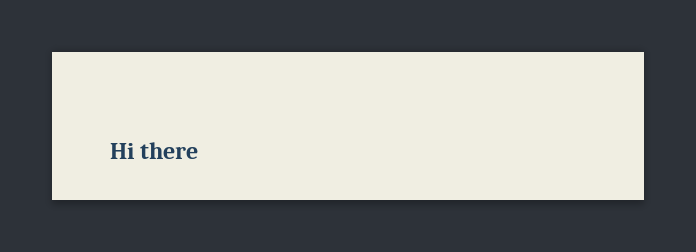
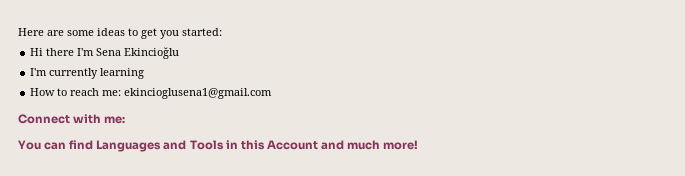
[110,142,199,159] Hi there -> [18,28,222,39] [30,47,180,59] [30,68,145,79] [30,88,273,99] [18,114,126,124] [18,140,419,152] Here are some ideas to get you started: // Hi there I'm Sena Ekincioğlu // I'm currently learning // How to reach me: ekincioglusena1@gmail.com // Connect with me: // You can find Languages and Tools in this Account and much more!

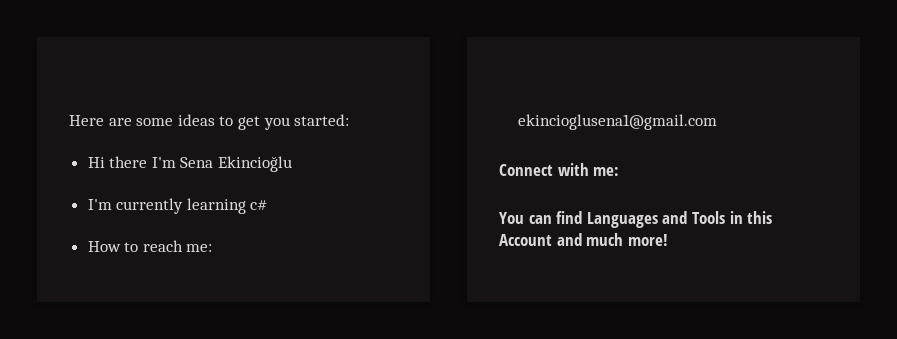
(145, 73) none -> [250,200,269,210] c#

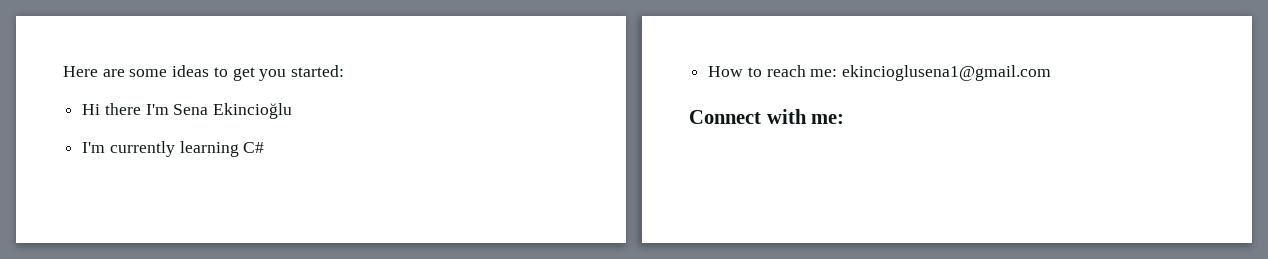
[250,200,269,210] c# -> [243,142,265,153] C#
[499,211,773,228] [499,233,668,246] // You can find Languages and Tools in this Account and much more! -> (845, 119) none

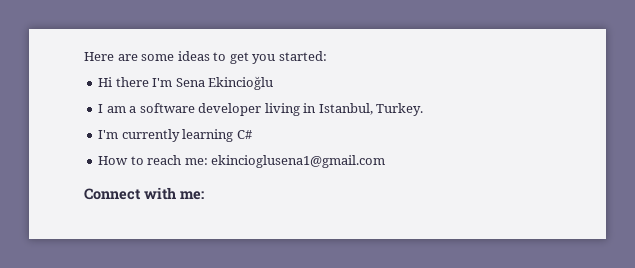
(293, 111) none -> [98,103,424,116] // I am a software developer living in Istanbul, Turkey.

